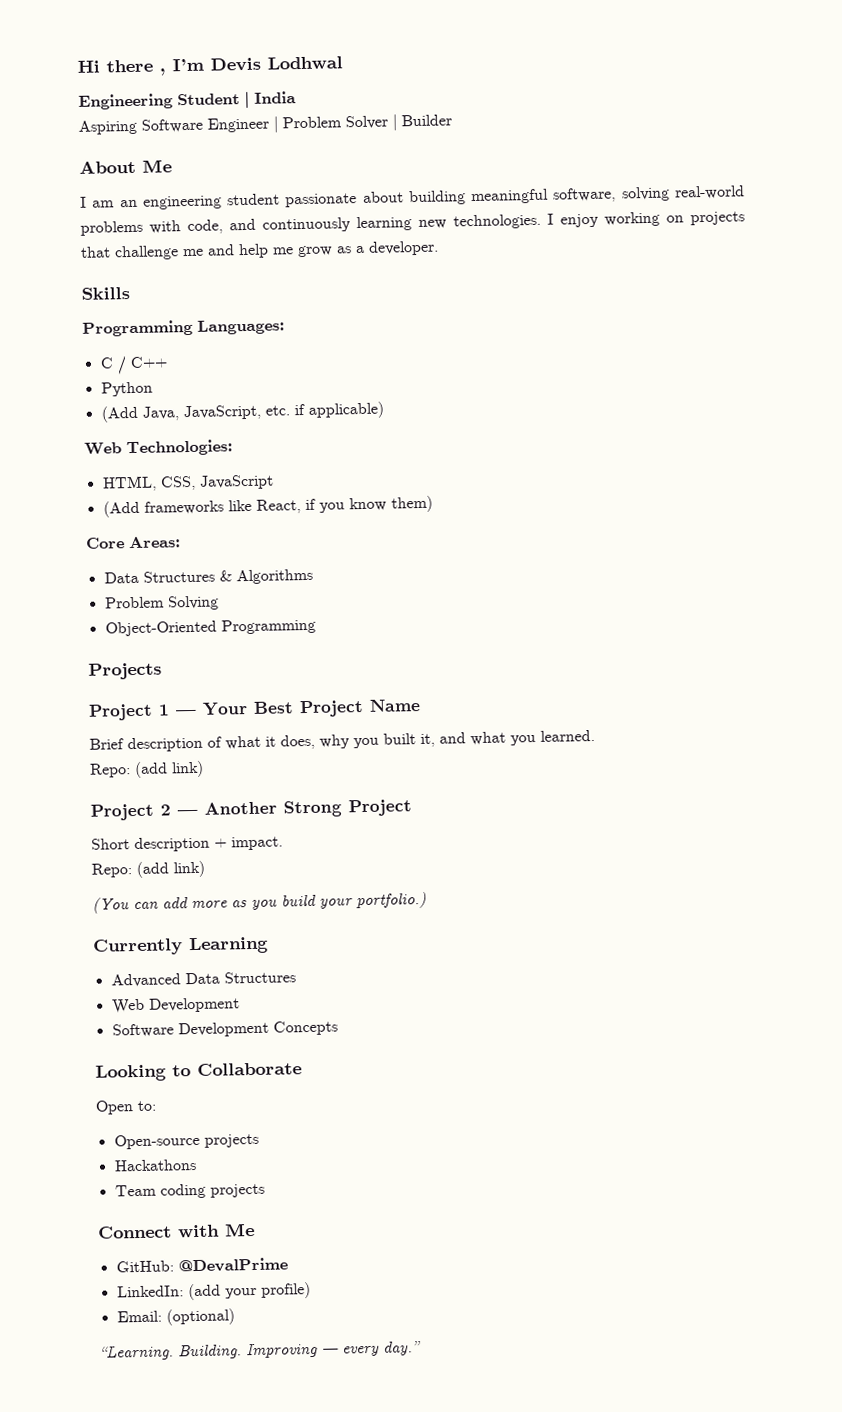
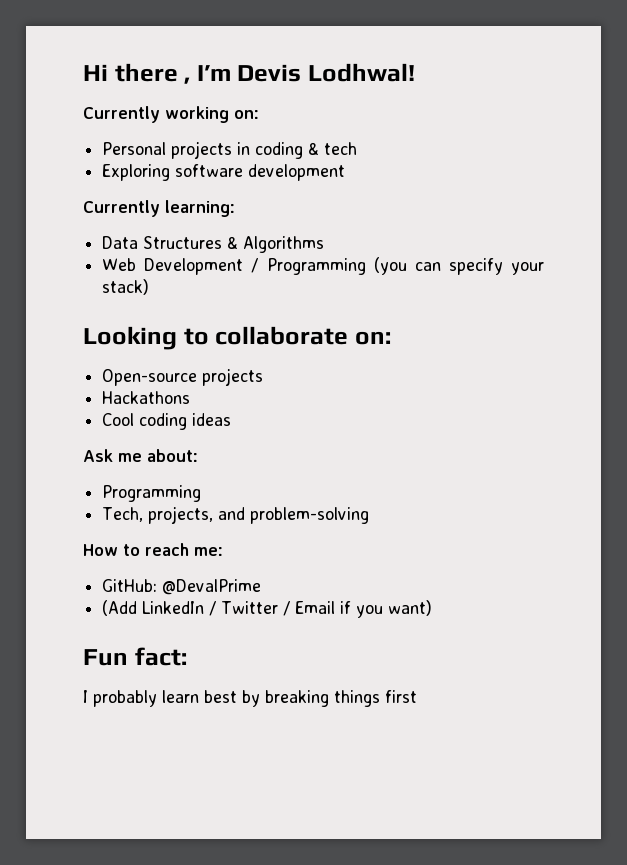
[267,56,343,70] [78,91,296,110] [78,114,452,135] [79,159,172,174] [80,185,745,210] [80,211,745,236] [80,240,439,261] [81,287,130,300] [82,319,285,337] [99,356,168,375] [100,381,153,397] [100,401,384,423] [84,439,233,457] [101,474,274,492] [102,495,433,518] [86,536,181,549] [103,568,313,585] [104,595,219,611] [104,618,316,637] [88,662,162,680] [88,699,421,721] [89,729,595,753] [89,760,204,778] [90,799,412,821] [91,836,283,853] [91,860,205,878] [92,891,427,914] [93,936,269,956] [110,971,296,988] [111,997,240,1014] [111,1020,338,1038] Lodhwal // Engineering Student | India // Aspiring Software Engineer | Problem Solver | Builder // About Me // I am an engineering student passionate about building meaningful software, solving real-world problems with code, and continuously learning new technologies. I enjoy working on projects that challenge me and help me grow as a developer. // Skills // Programming Languages: // C / C++ // Python // (Add Java, JavaScript, etc. if applicable) // Web Technologies: // HTML, CSS, JavaScript // (Add frameworks like React, if you know them) // Core Areas: // Data Structures & Algorithms // Problem Solving // Object-Oriented Programming // Projects // Project 1 — Your Best Project Name // Brief description of what it does, why you built it, and what you learned. // Repo: (add link) // Project 2 — Another Strong Project // Short description + impact. // Repo: (add link) // (You can add more as you build your portfolio.) // Currently Learning // Advanced Data Structures // Web Development // Software Development Concepts -> [308,63,416,82] [83,106,259,123] [102,141,358,159] [102,164,346,181] [83,200,235,217] [102,236,325,253] [102,257,544,275] [102,279,150,295] Lodhwal! // Currently working on: // Personal projects in coding & tech // Exploring software development // Currently learning: // Data Structures & Algorithms // Web Development / Programming (you can specify your stack)
[197,1062,302,1076] [95,1100,157,1115] Collaborate // Open to: -> [215,326,391,345] collaborate on:
[114,1183,265,1199] [98,1222,255,1239] [115,1257,288,1273] [116,1282,311,1301] [116,1308,235,1326] [100,1341,421,1361] Team coding projects // Connect with Me // GitHub: @DevalPrime // LinkedIn: (add your profile) // Email: (optional) // “Learning. Building. Improving — every day.” -> [102,413,232,430] [83,449,198,462] [102,485,202,502] [102,506,370,524] [83,543,223,556] [102,579,262,595] [102,600,433,618] [83,647,187,666] [83,690,417,707] Cool coding ideas // Ask me about: // Programming // Tech, projects, and problem-solving // How to reach me: // GitHub: @DevalPrime // (Add LinkedIn / Twitter / Email if you want) // Fun fact: // I probably learn best by breaking things first

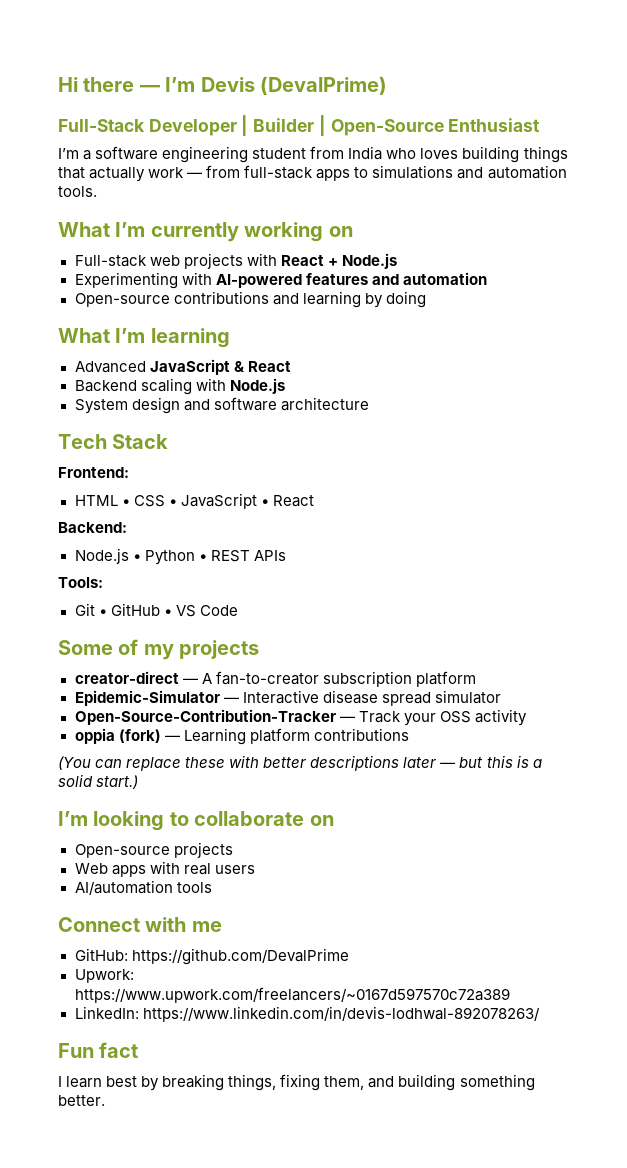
[184,77,191,84] , -> [139,85,160,92] —
[308,63,416,82] [83,106,259,123] [102,141,358,159] [102,164,346,181] [83,200,235,217] [102,236,325,253] [102,257,544,275] [102,279,150,295] [83,326,177,350] Lodhwal! // Currently working on: // Personal projects in coding & tech // Exploring software development // Currently learning: // Data Structures & Algorithms // Web Development / Programming (you can specify your stack) // Looking -> [260,76,387,95] [58,115,541,136] [58,146,568,163] [58,165,567,182] [58,186,97,197] [58,222,353,242] [74,253,397,269] [74,272,487,289] [74,291,426,308] [58,328,230,348] [74,359,291,375] [74,378,285,395] [74,397,369,414] [58,434,169,449] [58,467,129,478] [74,493,314,509] [58,522,127,533] [74,548,286,565] [58,577,103,588] [74,603,238,617] [58,639,260,660] [74,671,476,687] [74,690,501,706] [74,709,527,726] [74,728,409,745] [58,755,542,771] [58,774,139,789] [58,811,165,831] (DevalPrime) // Full-Stack Developer | Builder | Open-Source Enthusiast // I’m a software engineering student from India who loves building things that actually work — from full-stack apps to simulations and automation tools. // What I’m currently working on // Full-stack web projects with React + Node.js // Experimenting with AI-powered features and automation // Open-source contributions and learning by doing // What I’m learning // Advanced JavaScript & React // Backend scaling with Node.js // System design and software architecture // Tech Stack // Frontend: // HTML • CSS • JavaScript • React // Backend: // Node.js • Python • REST APIs // Tools: // Git • GitHub • VS Code // Some of my projects // creator-direct — A fan-to-creator subscription platform // Epidemic-Simulator — Interactive disease spread simulator // Open-Source-Contribution-Tracker — Track your OSS activity // oppia (fork) — Learning platform contributions // (You can replace these with better descriptions later — but this is a solid start.) // I’m looking
[354,331,391,345] on: -> [309,815,334,826] on
[102,391,191,404] [102,413,232,430] [83,449,198,462] [102,485,202,502] [102,506,370,524] [83,543,223,556] [102,579,262,595] [102,600,433,618] Hackathons // Cool coding ideas // Ask me about: // Programming // Tech, projects, and problem-solving // How to reach me: // GitHub: @DevalPrime // (Add LinkedIn / Twitter / Email if you want) -> [74,861,255,877] [74,880,212,895] [58,917,222,932] [74,948,349,965] [74,969,134,983] [74,987,510,1003] [74,1006,540,1022] Web apps with real users // AI/automation tools // Connect with me // GitHub: https://github.com/DevalPrime // Upwork: https://www.upwork.com/freelancers/~0167d597570c72a389 // LinkedIn: https://www.linkedin.com/in/devis-lodhwal-892078263/
[134,647,187,666] [83,690,157,707] fact: // I probably -> [99,1042,139,1058] [58,1076,62,1087] fact // I
[334,690,417,707] things first -> [228,1074,535,1091] [58,1095,105,1106] things, fixing them, and building something better.

